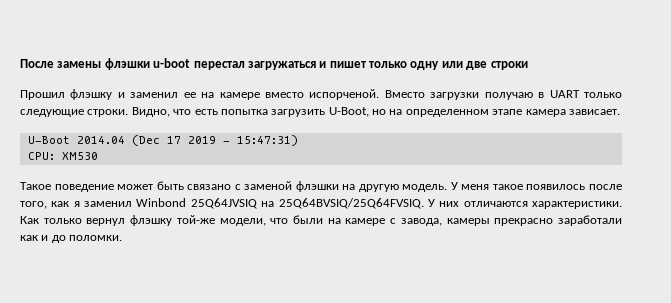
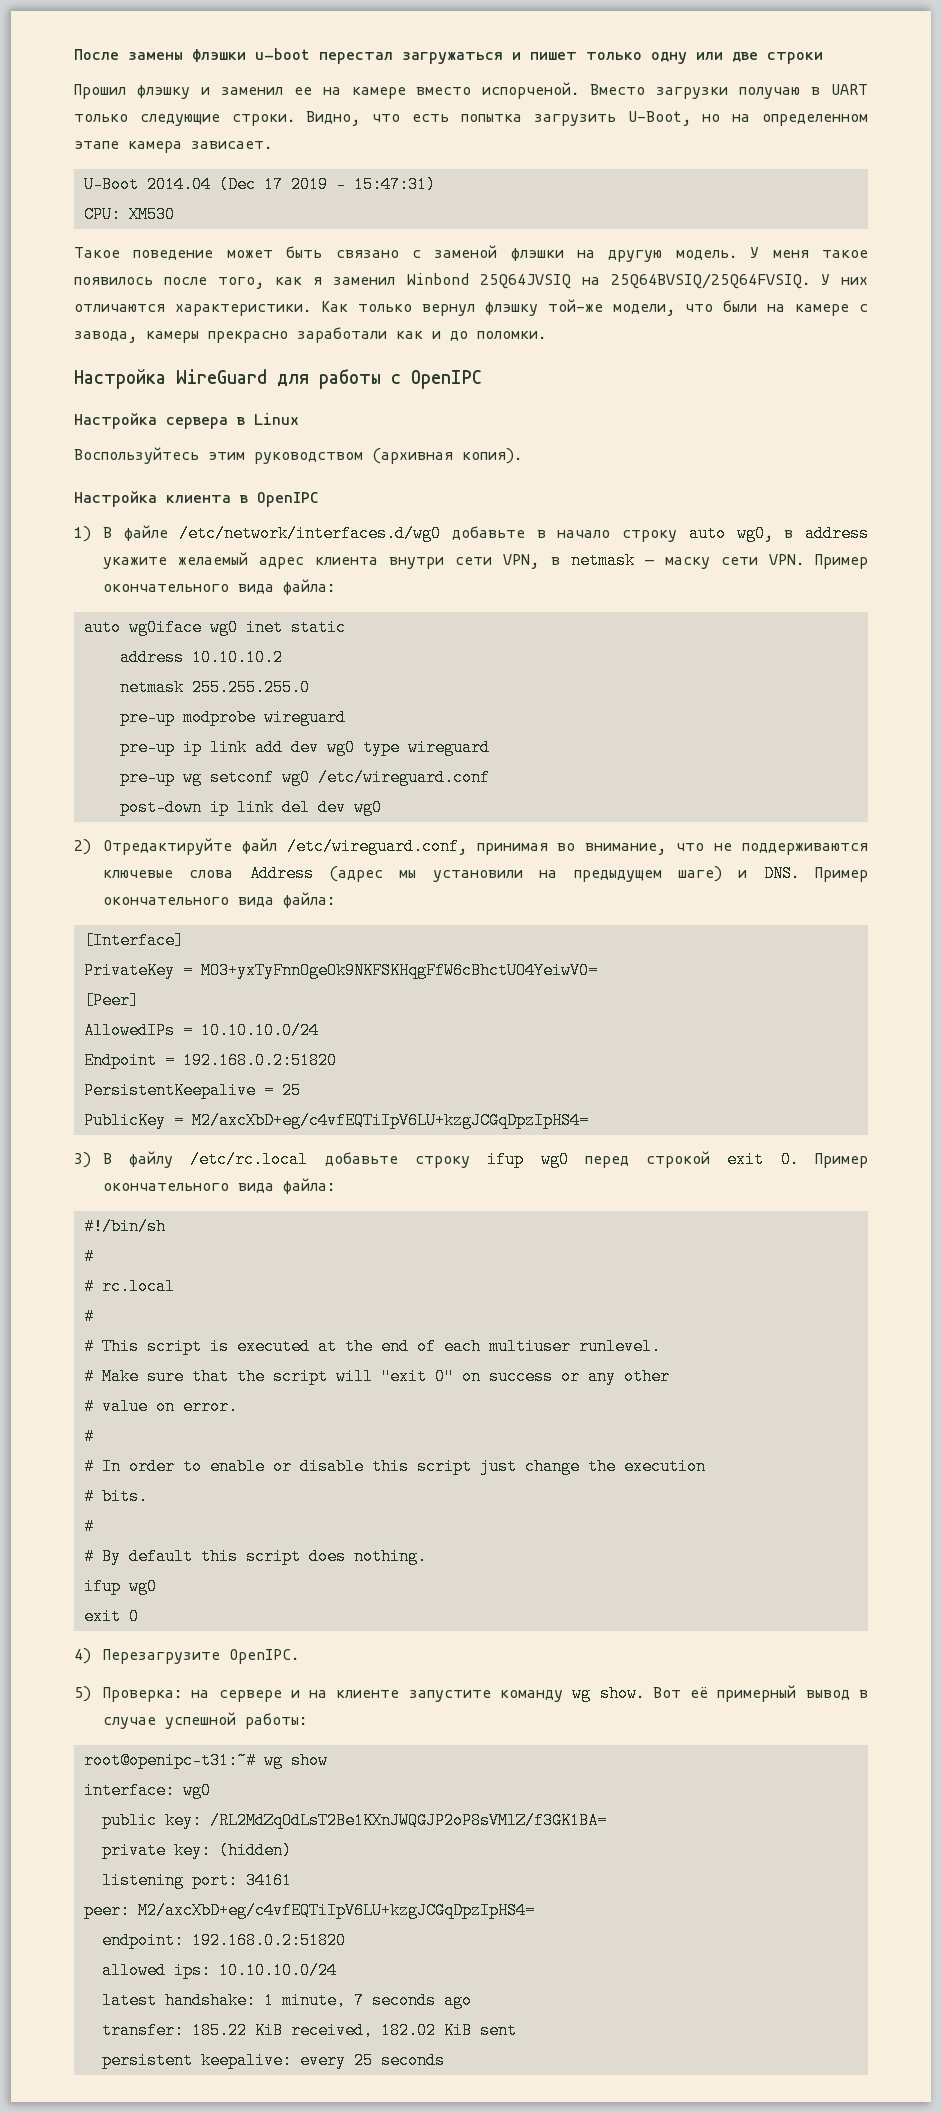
(123, 238) none -> [74,368,482,389] [74,412,299,429] [74,447,522,464] [74,490,319,507] [74,525,869,542] [102,552,868,569] [102,579,335,595] [83,619,346,636] [119,649,283,666] [119,679,310,696] [119,709,346,726] [119,739,490,756] [119,769,490,786] [119,799,382,816] [74,838,868,855] [102,865,868,882] [102,892,335,908] [83,932,184,949] [83,962,598,979] [83,992,139,1009] [83,1022,319,1039] [83,1052,337,1069] [83,1082,301,1099] [83,1112,589,1129] [74,1151,869,1168] [102,1178,335,1194] [83,1218,166,1235] [83,1248,94,1265] [83,1278,175,1295] [83,1308,94,1325] [83,1338,661,1355] [83,1368,670,1385] [83,1398,238,1415] [83,1428,94,1445] [83,1458,706,1475] [83,1488,148,1505] [83,1518,94,1535] [83,1548,427,1565] [83,1578,157,1595] [83,1608,139,1625] [74,1648,299,1664] [74,1685,869,1702] [102,1712,307,1729] [83,1752,328,1769] [83,1782,211,1799] [101,1812,607,1829] [101,1842,292,1859] [101,1872,292,1889] [83,1902,535,1919] [101,1932,346,1949] [101,1962,337,1979] [101,1992,472,2009] [101,2022,517,2039] [101,2052,445,2069] // Настройка WireGuard для работы с OpenIPC // Настройка сервера в Linux // Воспользуйтесь этим руководством (архивная копия). // Настройка клиента в OpenIPC // 1) В файле /etc/network/interfaces.d/wg0 добавьте в начало строку auto wg0, в address укажите желаемый адрес клиента внутри сети VPN, в netmask — маску сети VPN. Пример окончательного вида файла: // auto wg0iface wg0 inet static // address 10.10.10.2 // netmask 255.255.255.0 // pre-up modprobe wireguard // pre-up ip link add dev wg0 type wireguard // pre-up wg setconf wg0 /etc/wireguard.conf // post-down ip link del dev wg0 // 2) Отредактируйте файл /etc/wireguard.conf, принимая во внимание, что не поддерживаются ключевые слова Address (адрес мы установили на предыдущем шаге) и DNS. Пример окончательного вида файла: // [Interface] // PrivateKey = MO3+yxTyFnnOgeOk9NKFSKHqgFfW6cBhctUO4YeiwV0= // [Peer] // AllowedIPs = 10.10.10.0/24 // Endpoint = 192.168.0.2:51820 // PersistentKeepalive = 25 // PublicKey = M2/axcXbD+eg/c4vfEQTiIpV6LU+kzgJCGqDpzIpHS4= // 3) В файлу /etc/rc.local добавьте строку ifup wg0 перед строкой exit 0. Пример окончательного вида файла: // #!/bin/sh // # // # rc.local // # // # This script is executed at the end of each multiuser runlevel. // # Make sure that the script will "exit 0" on success or any other // # value on error. // # // # In order to enable or disable this script just change the execution // # bits. // # // # By default this script does nothing. // ifup wg0 // exit 0 // 4) Перезагрузите OpenIPC. // 5) Проверка: на сервере и на клиенте запустите команду wg show. Вот её примерный вывод в случае успешной работы: // root@openipc-t31:~# wg show // interface: wg0 // public key: /RL2MdZqOdLsT2Be1KXnJWQGJP2oP8sVMlZ/f3GK1BA= // private key: (hidden) // listening port: 34161 // peer: M2/axcXbD+eg/c4vfEQTiIpV6LU+kzgJCGqDpzIpHS4= // endpoint: 192.168.0.2:51820 // allowed ips: 10.10.10.0/24 // latest handshake: 1 minute, 7 seconds ago // transfer: 185.22 KiB received, 182.02 KiB sent // persistent keepalive: every 25 seconds

